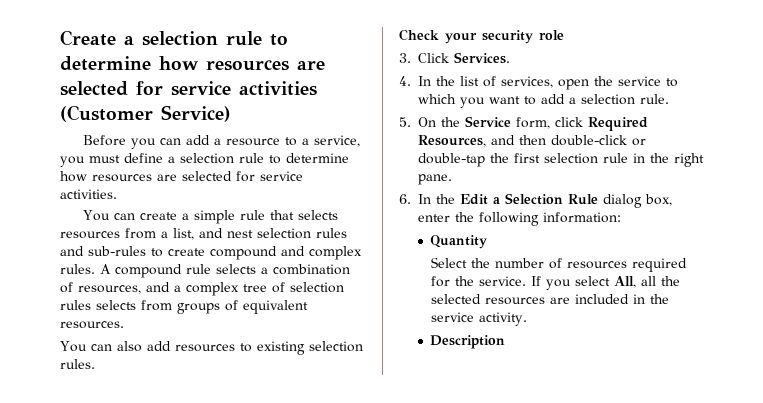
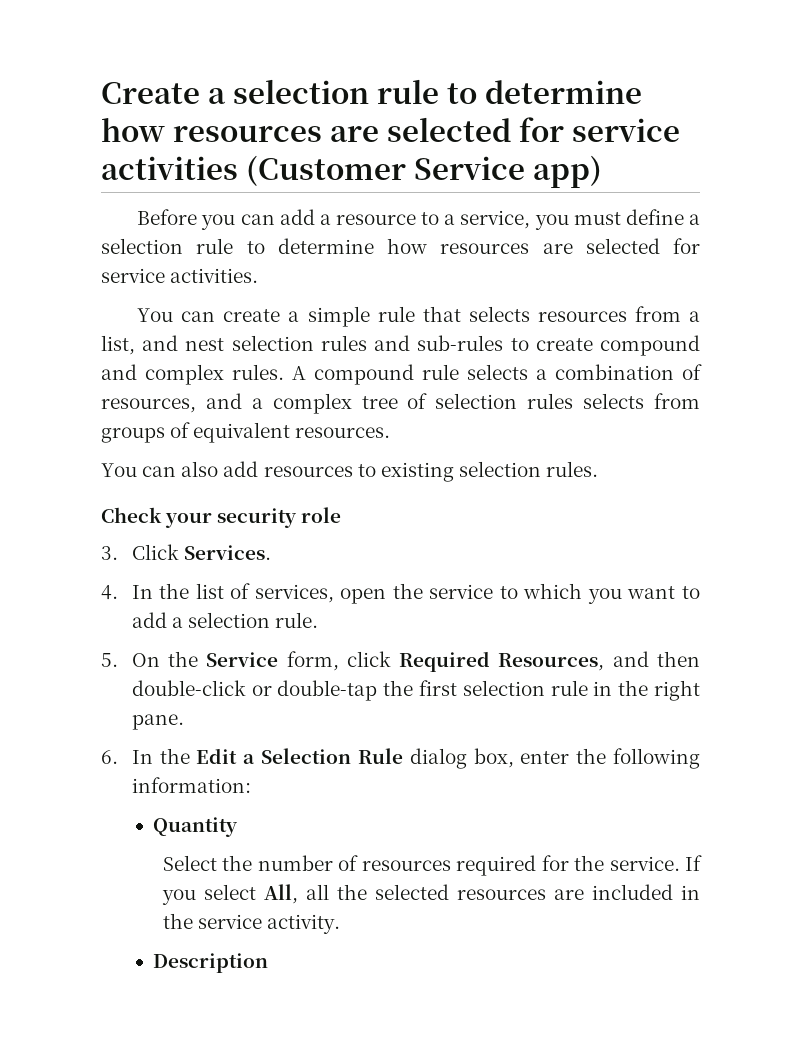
[161,105,231,122] Service) -> [413,155,602,188] Service app)

